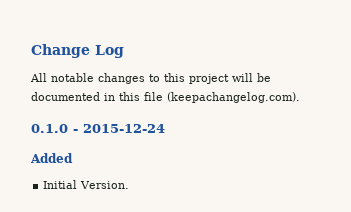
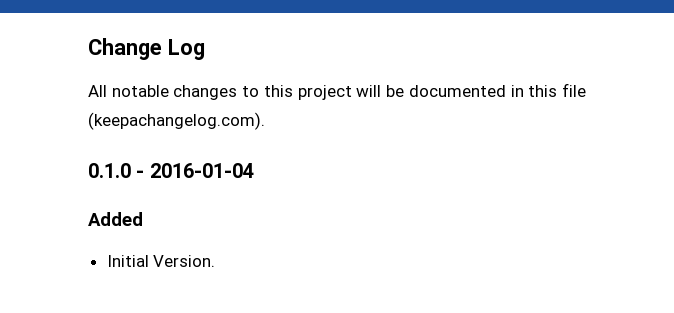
[83,124,165,133] 2015-12-24 -> [149,163,254,178] 2016-01-04

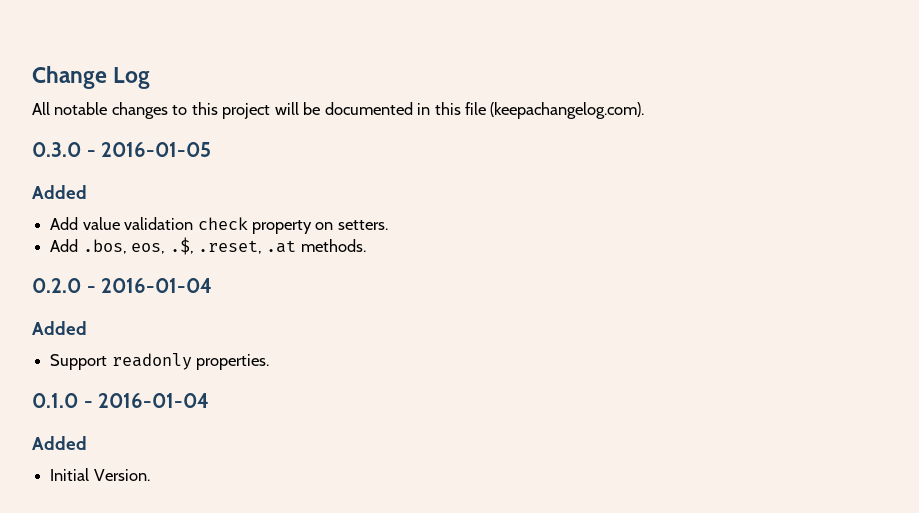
(265, 121) none -> [32,142,212,157] [32,185,87,199] [50,217,388,234] [50,237,366,255] [32,278,213,293] [32,321,87,335] [50,353,270,370] // 0.3.0 - 2016-01-05 // Added // Add value validation check property on setters. // Add .bos, eos, .$, .reset, .at methods. // 0.2.0 - 2016-01-04 // Added // Support readonly properties.

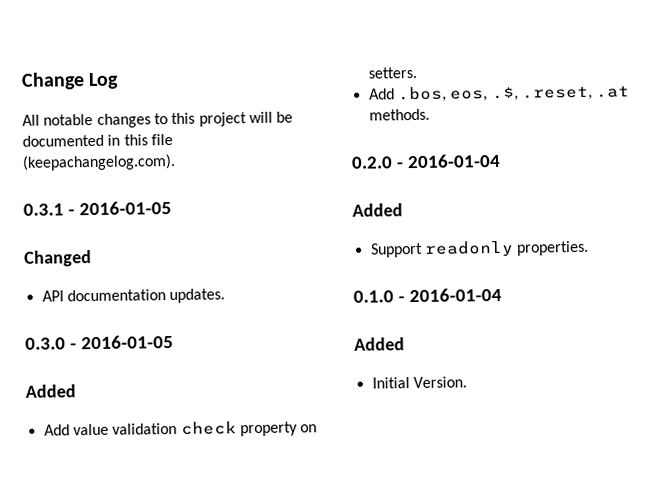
(645, 110) none -> [23,201,172,216] [24,250,92,267] [41,288,226,304] // 0.3.1 - 2016-01-05 // Changed // API documentation updates.

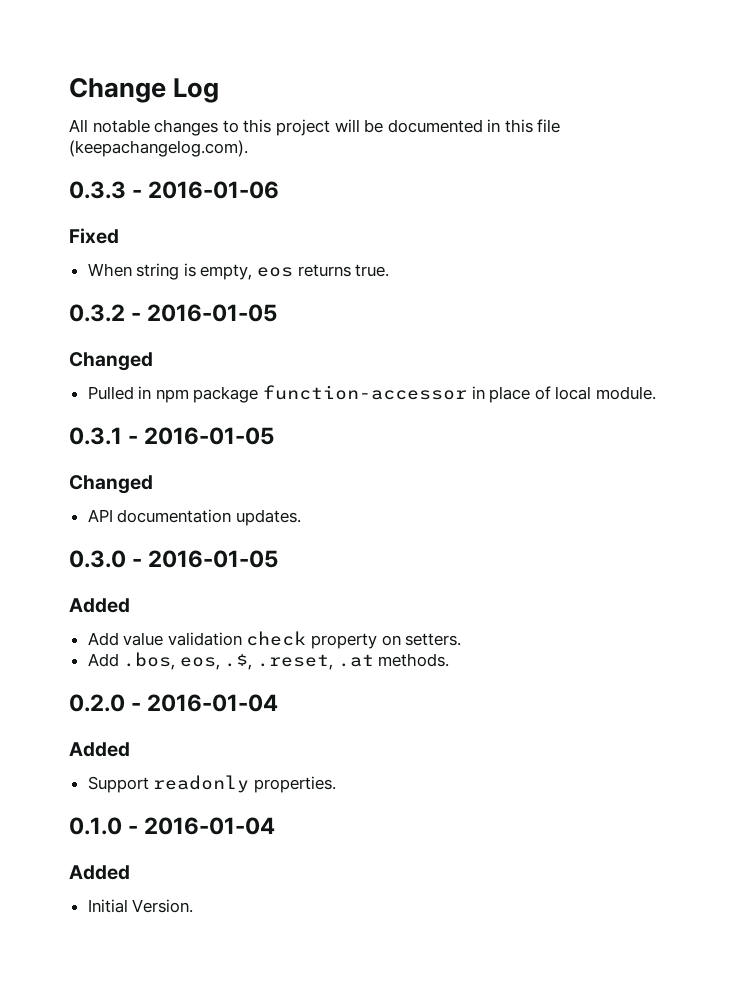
(176, 162) none -> [69,181,280,199] [69,228,119,244] [87,263,390,280] [69,304,278,322] [69,352,153,371] [87,385,657,403] // 0.3.3 - 2016-01-06 // Fixed // When string is empty, eos returns true. // 0.3.2 - 2016-01-05 // Changed // Pulled in npm package function-accessor in place of local module.

